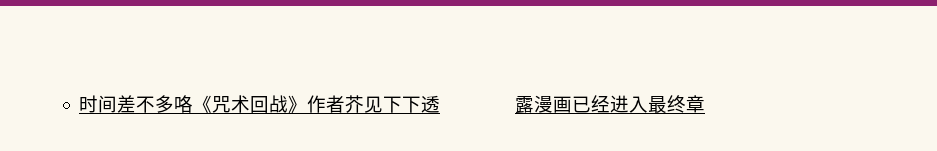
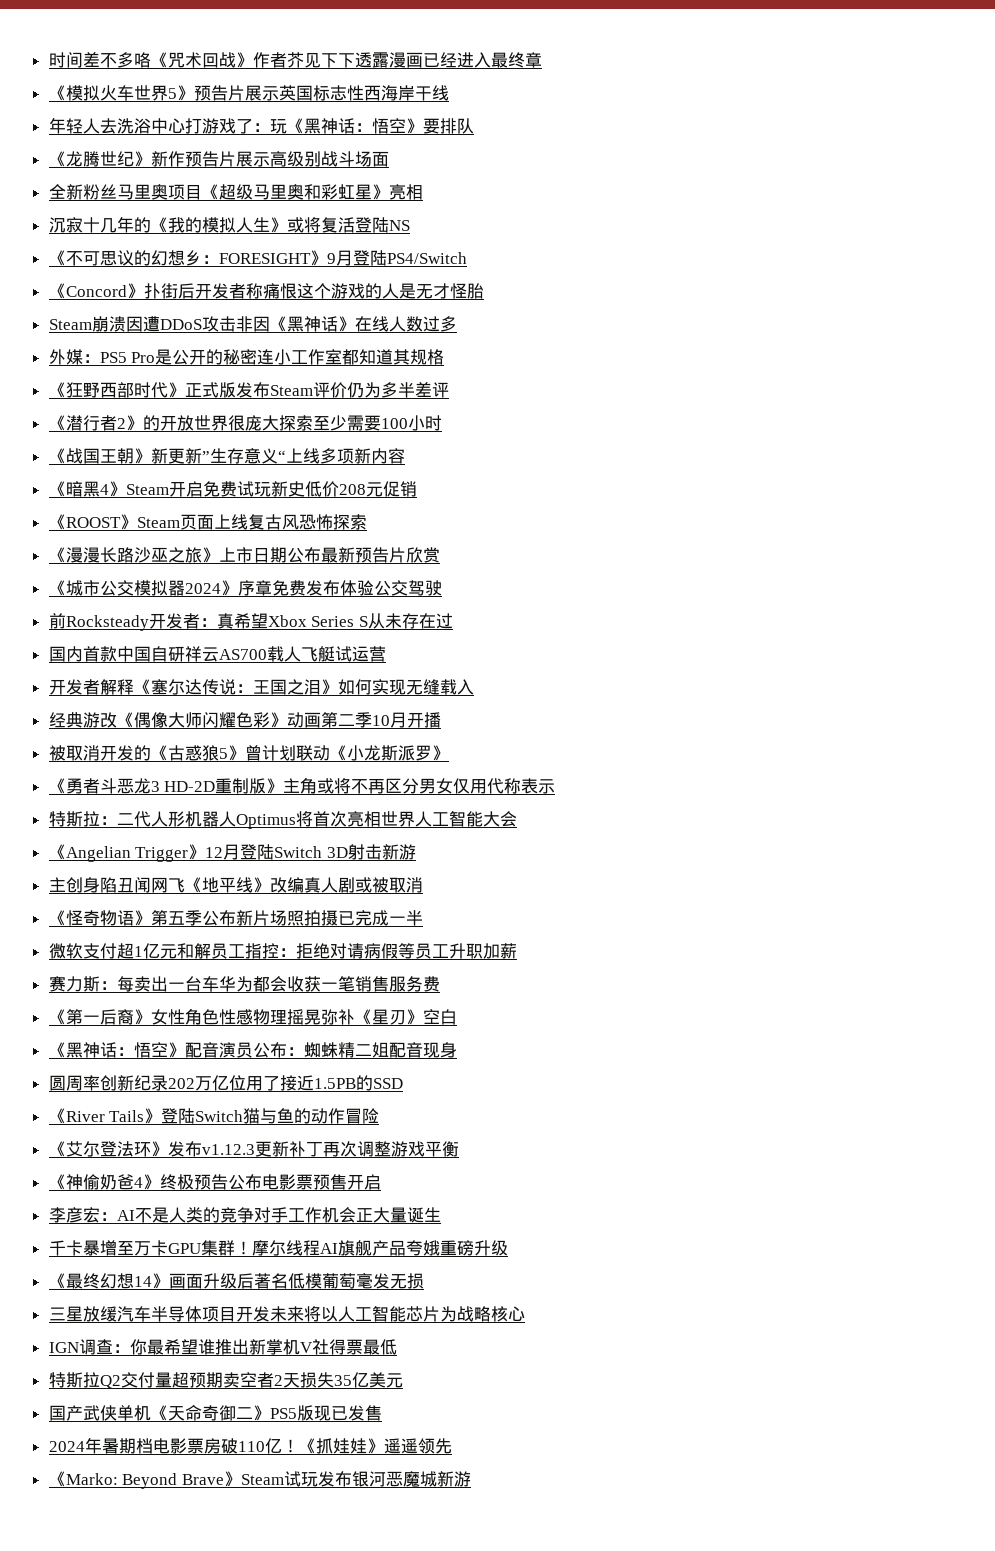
(706, 104) none -> [48,85,449,101] [48,117,474,134] [48,151,389,167] [48,184,423,200] [48,216,410,233] [48,250,467,266] [48,283,484,299] [48,316,457,332] [48,349,445,365] [48,382,449,398] [48,415,442,431] [48,448,405,464] [48,481,417,497] [48,514,367,530] [48,547,440,563] [48,580,442,596] [48,613,453,631] [48,646,386,662] [48,679,474,695] [48,712,441,728] [48,745,449,761] [48,777,556,794] [48,810,517,829] [48,844,416,862] [48,877,423,893] [48,910,423,926] [48,943,517,959] [48,976,440,992] [48,1008,457,1025] [48,1042,457,1058] [48,1075,403,1091] [48,1108,380,1124] [48,1141,459,1157] [48,1174,381,1190] [48,1207,441,1223] [48,1240,508,1256] [48,1272,424,1289] [48,1305,525,1322] [48,1339,397,1355] [48,1372,403,1389] [48,1405,382,1421] [48,1437,452,1454] [48,1471,471,1489] // 《模拟火车世界5》预告片展示英国标志性西海岸干线 // 年轻人去洗浴中心打游戏了：玩《黑神话：悟空》要排队 // 《龙腾世纪》新作预告片展示高级别战斗场面 // 全新粉丝马里奥项目《超级马里奥和彩虹星》亮相 // 沉寂十几年的《我的模拟人生》或将复活登陆NS // 《不可思议的幻想乡：FORESIGHT》9月登陆PS4/Switch // 《Concord》扑街后开发者称痛恨这个游戏的人是无才怪胎 // Steam崩溃因遭DDoS攻击非因《黑神话》在线人数过多 // 外媒：PS5 Pro是公开的秘密连小工作室都知道其规格 // 《狂野西部时代》正式版发布Steam评价仍为多半差评 // 《潜行者2》的开放世界很庞大探索至少需要100小时 // 《战国王朝》新更新”生存意义“上线多项新内容 // 《暗黑4》Steam开启免费试玩新史低价208元促销 // 《ROOST》Steam页面上线复古风恐怖探索 // 《漫漫长路沙巫之旅》上市日期公布最新预告片欣赏 // 《城市公交模拟器2024》序章免费发布体验公交驾驶 // 前Rocksteady开发者：真希望Xbox Series S从未存在过 // 国内首款中国自研祥云AS700载人飞艇试运营 // 开发者解释《塞尔达传说：王国之泪》如何实现无缝载入 // 经典游改《偶像大师闪耀色彩》动画第二季10月开播 // 被取消开发的《古惑狼5》曾计划联动《小龙斯派罗》 // 《勇者斗恶龙3 HD-2D重制版》主角或将不再区分男女仅用代称表示 // 特斯拉：二代人形机器人Optimus将首次亮相世界人工智能大会 // 《Angelian Trigger》12月登陆Switch 3D射击新游 // 主创身陷丑闻网飞《地平线》改编真人剧或被取消 // 《怪奇物语》第五季公布新片场照拍摄已完成一半 // 微软支付超1亿元和解员工指控：拒绝对请病假等员工升职加薪 // 赛力斯：每卖出一台车华为都会收获一笔销售服务费 // 《第一后裔》女性角色性感物理摇晃弥补《星刃》空白 // 《黑神话：悟空》配音演员公布：蜘蛛精二姐配音现身 // 圆周率创新纪录202万亿位用了接近1.5PB的SSD // 《River Tails》登陆Switch猫与鱼的动作冒险 // 《艾尔登法环》发布v1.12.3更新补丁再次调整游戏平衡 // 《神偷奶爸4》终极预告公布电影票预售开启 // 李彦宏：AI不是人类的竞争对手工作机会正大量诞生 // 千卡暴增至万卡GPU集群！摩尔线程AI旗舰产品夸娥重磅升级 // 《最终幻想14》画面升级后著名低模葡萄毫发无损 // 三星放缓汽车半导体项目开发未来将以人工智能芯片为战略核心 // IGN调查：你最希望谁推出新掌机V社得票最低 // 特斯拉Q2交付量超预期卖空者2天损失35亿美元 // 国产武侠单机《天命奇御二》PS5版现已发售 // 2024年暑期档电影票房破110亿！《抓娃娃》遥遥领先 // 《Marko: Beyond Brave》Steam试玩发布银河恶魔城新游

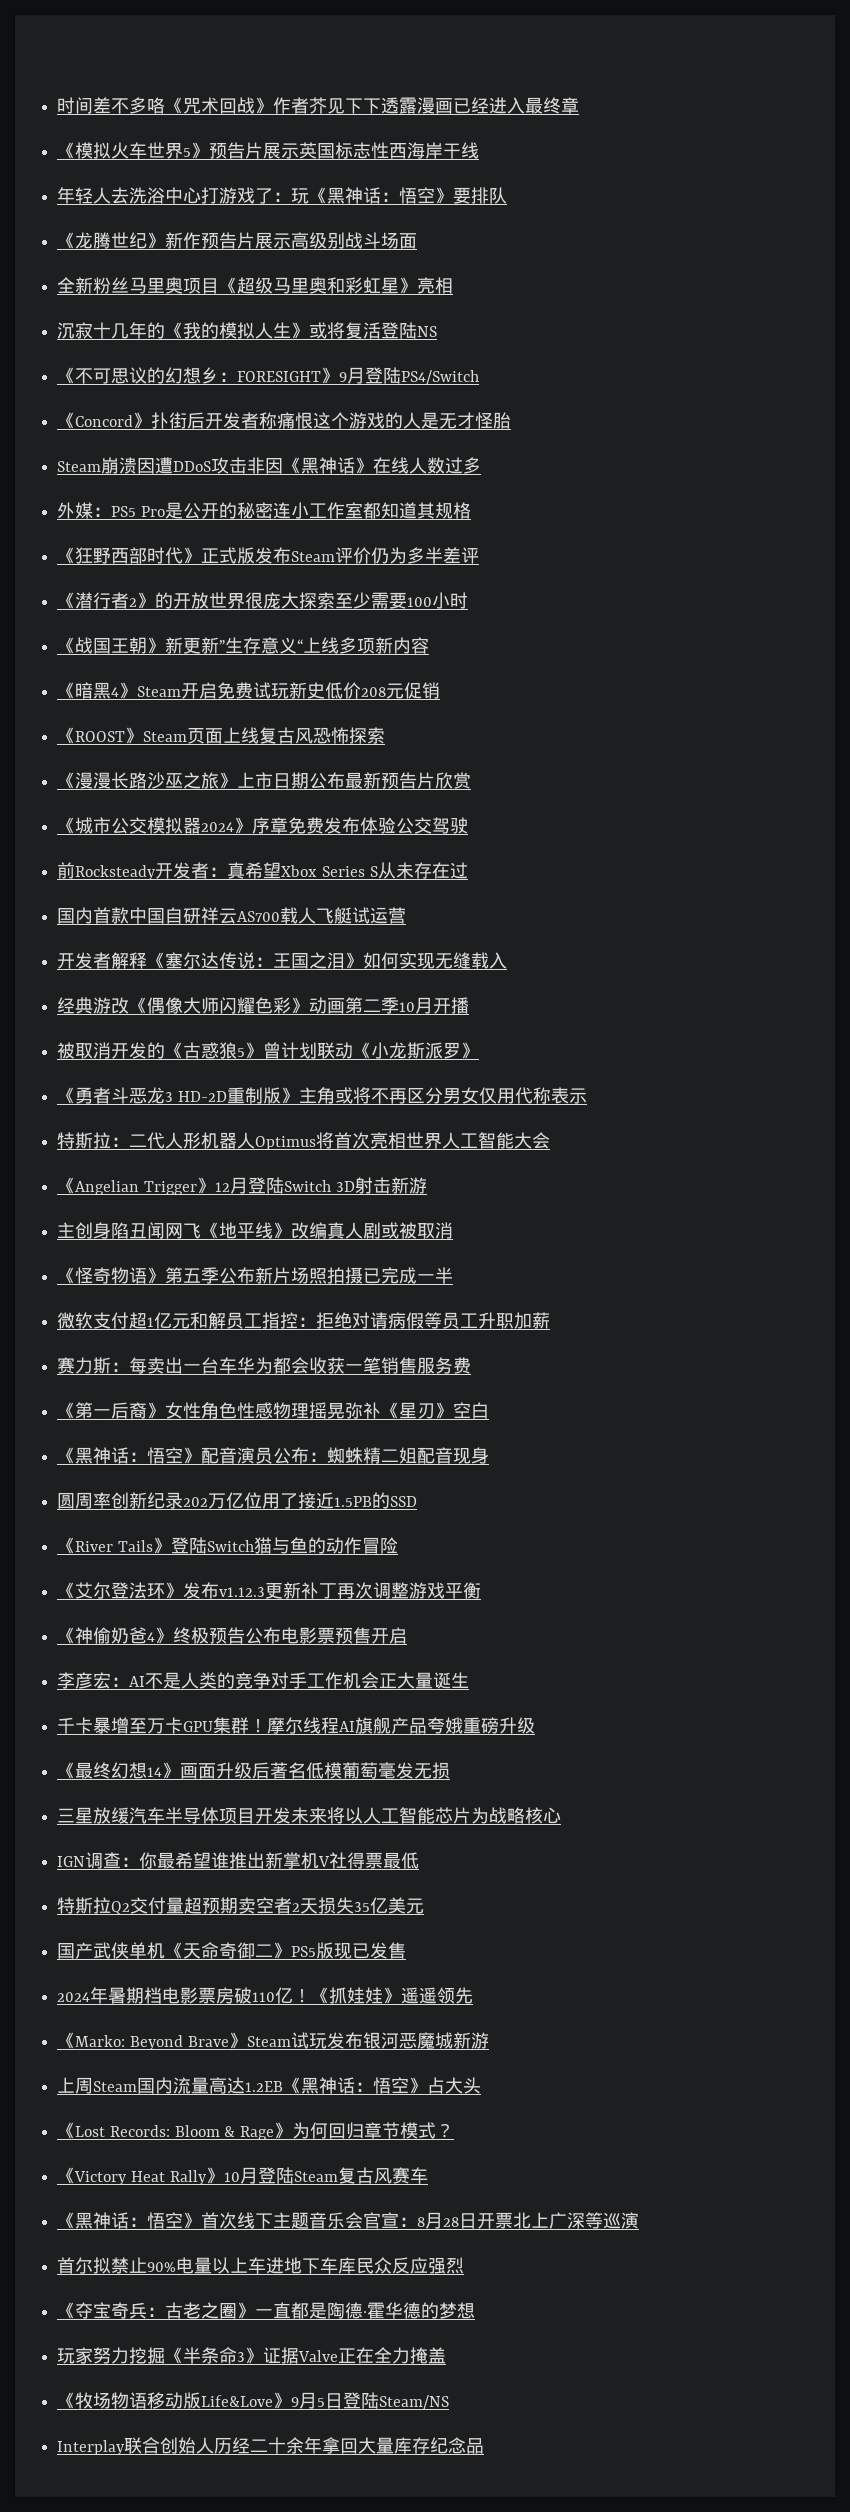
(471, 1479) none -> [57,2077,482,2094] [57,2122,455,2140] [57,2167,428,2185] [57,2212,640,2229] [57,2257,465,2274] [57,2302,476,2319] [57,2347,447,2364] [57,2392,450,2409] [57,2437,485,2455] // 上周Steam国内流量高达1.2EB《黑神话：悟空》占大头 // 《Lost Records: Bloom & Rage》为何回归章节模式？ // 《Victory Heat Rally》10月登陆Steam复古风赛车 // 《黑神话：悟空》首次线下主题音乐会官宣：8月28日开票北上广深等巡演 // 首尔拟禁止90%电量以上车进地下车库民众反应强烈 // 《夺宝奇兵：古老之圈》一直都是陶德·霍华德的梦想 // 玩家努力挖掘《半条命3》证据Valve正在全力掩盖 // 《牧场物语移动版Life&Love》9月5日登陆Steam/NS // Interplay联合创始人历经二十余年拿回大量库存纪念品

